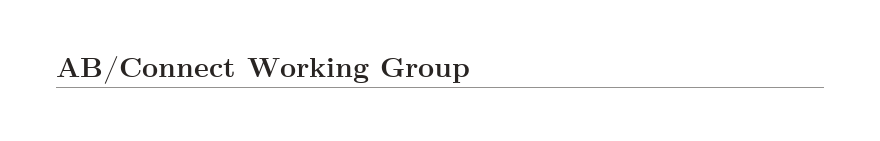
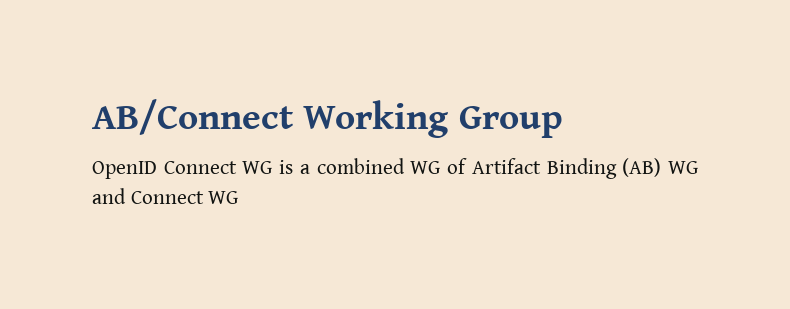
(470, 70) none -> [92,158,699,179] [92,188,239,204] // OpenID Connect WG is a combined WG of Artifact Binding (AB) WG and Connect WG

